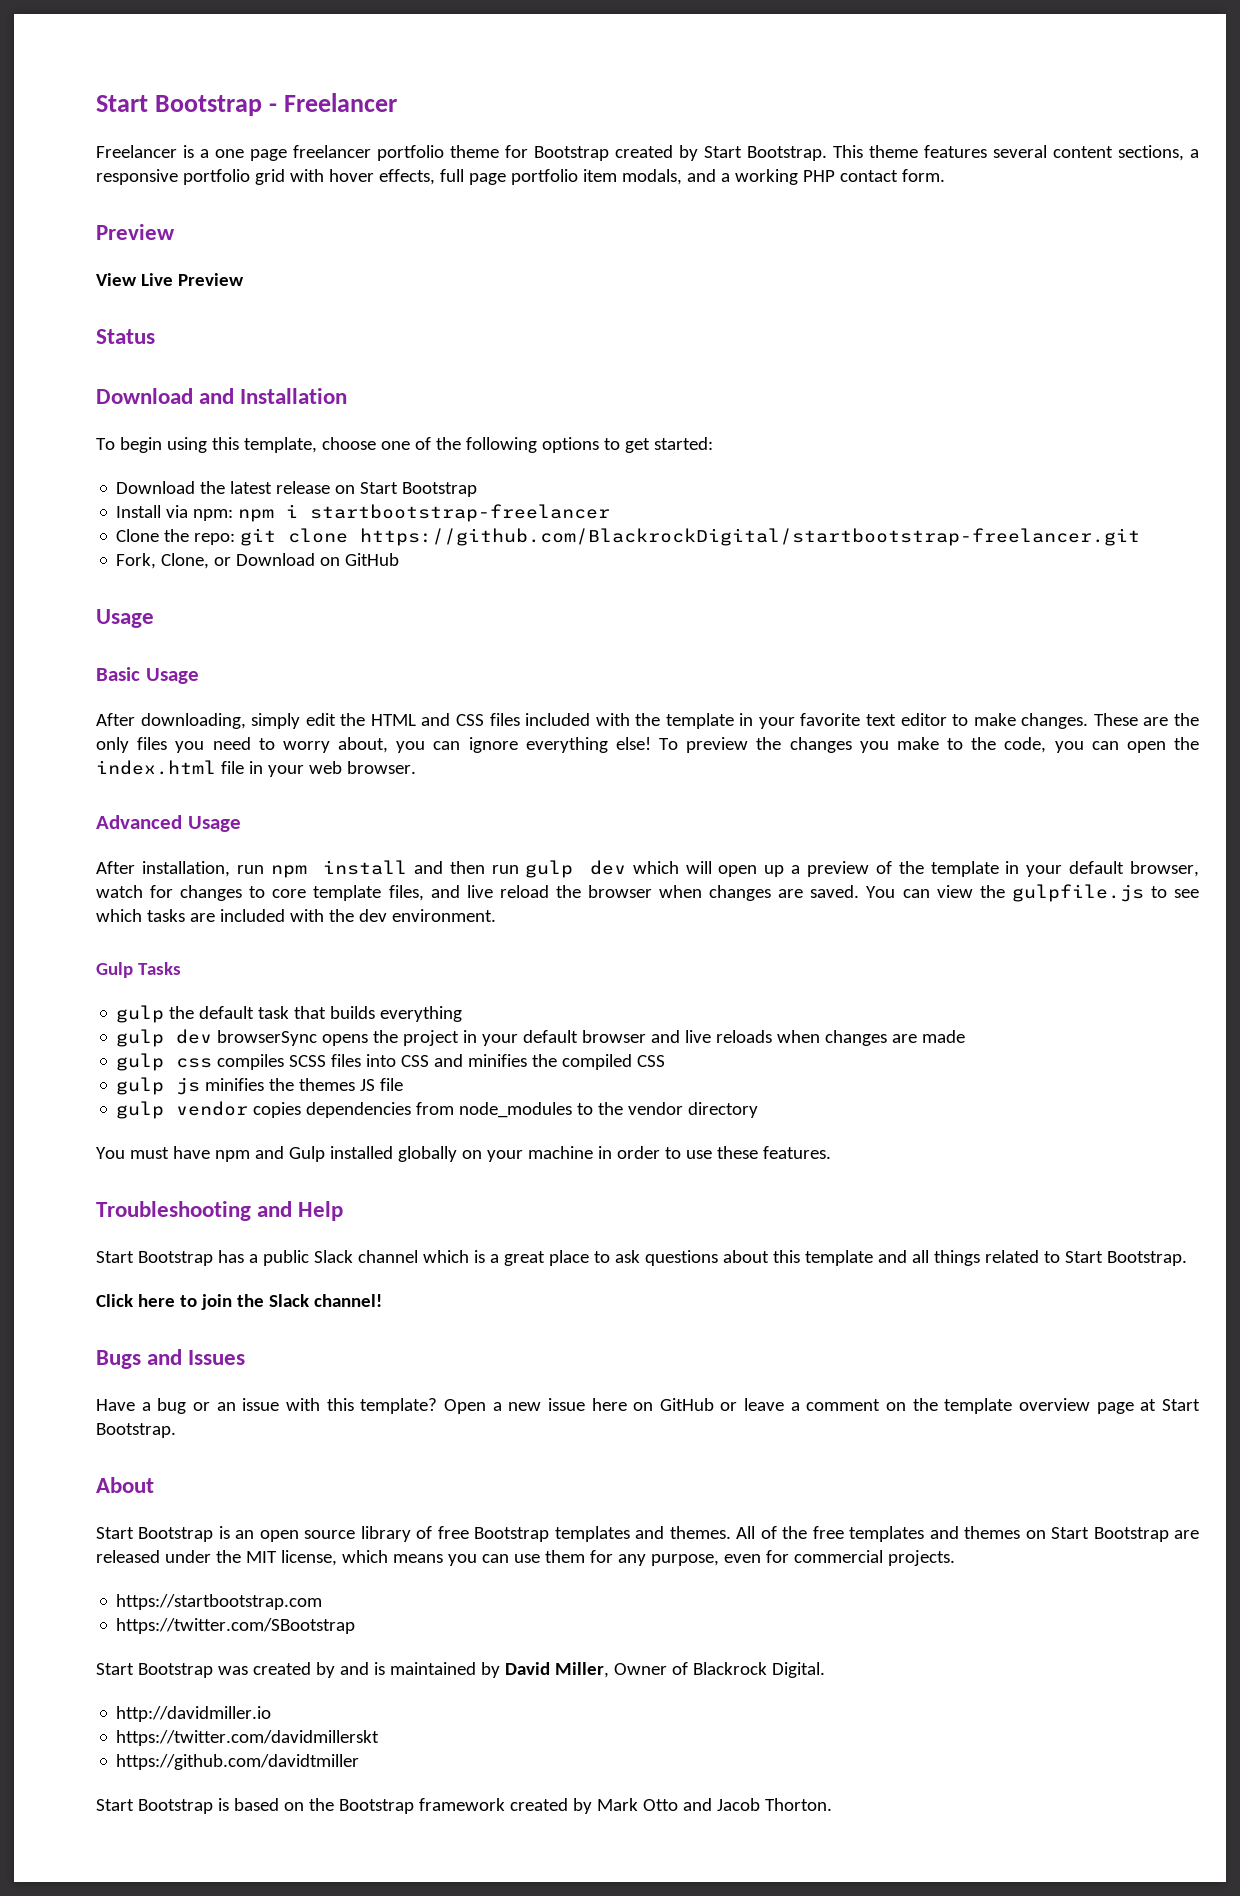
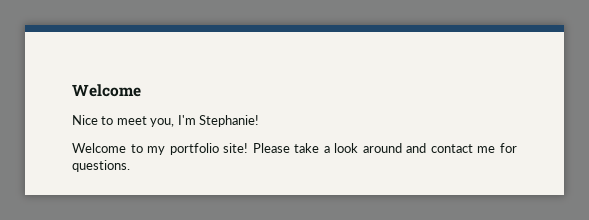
[96,93,398,116] [96,145,1199,161] [96,169,945,185] [96,224,175,240] [96,273,244,286] [96,329,155,344] [96,388,348,404] [96,437,713,453] [116,481,478,497] [116,504,611,522] [116,528,1141,546] [116,553,400,569] [96,609,154,628] [96,667,199,684] [96,713,1200,729] [96,737,1199,753] [96,760,416,777] [96,815,241,832] [96,860,1200,878] [96,884,1199,902] [96,909,496,922] [96,962,181,978] [116,1005,463,1023] [116,1029,966,1047] [116,1053,666,1071] [116,1077,404,1095] [116,1101,759,1119] [96,1146,831,1162] [96,1201,344,1221] [96,1250,1187,1266] [96,1294,382,1310] [96,1349,246,1369] [96,1398,1201,1414] [96,1423,176,1438] [96,1477,154,1493] [96,1526,1200,1542] [96,1550,955,1566] [116,1594,323,1610] [116,1618,356,1634] [96,1662,825,1678] [116,1706,272,1722] [116,1730,380,1746] [116,1754,360,1770] [96,1798,832,1814] Start Bootstrap - Freelancer // Freelancer is a one page freelancer portfolio theme for Bootstrap created by Start Bootstrap. This theme features several content sections, a responsive portfolio grid with hover effects, full page portfolio item modals, and a working PHP contact form. // Preview // View Live Preview // Status // Download and Installation // To begin using this template, choose one of the following options to get started: // Download the latest release on Start Bootstrap // Install via npm: npm i startbootstrap-freelancer // Clone the repo: git clone https://github.com/BlackrockDigital/startbootstrap-freelancer.git // Fork, Clone, or Download on GitHub // Usage // Basic Usage // After downloading, simply edit the HTML and CSS files included with the template in your favorite text editor to make changes. These are the only files you need to worry about, you can ignore everything else! To preview the changes you make to the code, you can open the index.html file in your web browser. // Advanced Usage // After installation, run npm install and then run gulp dev which will open up a preview of the template in your default browser, watch for changes to core template files, and live reload the browser when changes are saved. You can view the gulpfile.js to see which tasks are included with the dev environment. // Gulp Tasks // gulp the default task that builds everything // gulp dev browserSync opens the project in your default browser and live reloads when changes are made // gulp css compiles SCSS files into CSS and minifies the compiled CSS // gulp js minifies the themes JS file // gulp vendor copies dependencies from node_modules to the vendor directory // You must have npm and Gulp installed globally on your machine in order to use these features. // Troubleshooting and Help // Start Bootstrap has a public Slack channel which is a great place to ask questions about this template and all things related to Start Bootstrap. // Click here to join the Slack channel! // Bugs and Issues // Have a bug or an issue with this template? Open a new issue here on GitHub or leave a comment on the template overview page at Start Bootstrap. // About // Start Bootstrap is an open source library of free Bootstrap templates and themes. All of the free templates and themes on Start Bootstrap are released under the MIT license, which means you can use them for any purpose, even for commercial projects. // https://startbootstrap.com // https://twitter.com/SBootstrap // Start Bootstrap was created by and is maintained by David Miller, Owner of Blackrock Digital. // http://davidmiller.io // https://twitter.com/davidmillerskt // https://github.com/davidtmiller // Start Bootstrap is based on the Bootstrap framework created by Mark Otto and Jacob Thorton. -> [72,84,141,97] [72,115,259,127] [72,143,518,155] [72,160,130,172] Welcome // Nice to meet you, I'm Stephanie! // Welcome to my portfolio site! Please take a look around and contact me for questions.

